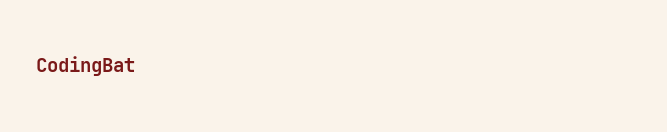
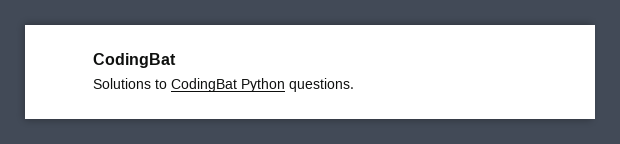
[36,56,135,76] CodingBat -> [93,53,176,68] [93,78,354,92] CodingBat // Solutions to CodingBat Python questions.

